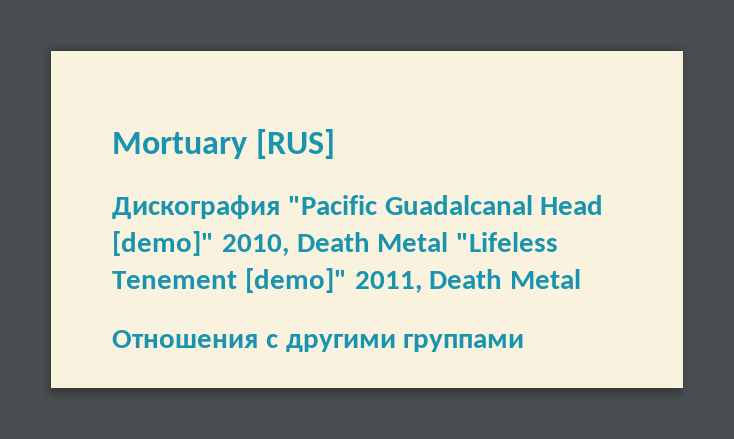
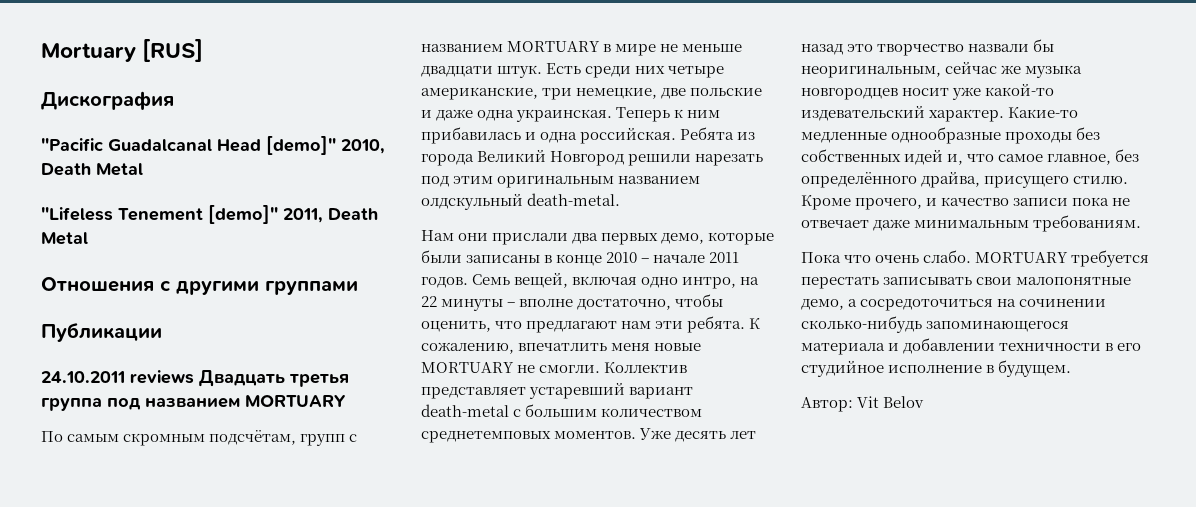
(280, 207) none -> (174, 100) //
(449, 242) none -> (143, 169) //
(525, 343) none -> [41,323,162,342] [41,370,349,387] [41,395,346,411] [41,430,358,446] [421,41,743,56] [421,63,725,78] [421,87,763,100] [421,107,721,122] [421,127,756,144] [421,149,764,166] [421,176,701,188] [421,193,621,210] [421,230,775,245] [421,250,740,266] [421,272,760,289] [421,294,724,311] [421,316,761,333] [421,342,702,354] [421,362,688,373] [421,382,694,399] [421,404,703,417] [421,428,757,443] [801,39,1055,56] [801,61,1083,78] [801,83,1055,100] [801,105,1079,122] [801,127,1101,144] [801,149,1140,165] [801,171,1129,188] [801,195,1131,210] [801,215,1142,232] [801,250,1150,267] [801,277,1132,289] [801,299,1107,311] [801,316,1070,333] [801,338,1142,355] [801,360,1072,377] [801,396,925,412] // Публикации // 24.10.2011 reviews Двадцать третья группа под названием MORTUARY // По самым скромным подсчётам, групп с названием MORTUARY в мире не меньше двадцати штук. Есть среди них четыре американские, три немецкие, две польские и даже одна украинская. Теперь к ним прибавилась и одна российская. Ребята из города Великий Новгород решили нарезать под этим оригинальным названием олдскульный death-metal. // Нам они прислали два первых демо, которые были записаны в конце 2010 – начале 2011 годов. Семь вещей, включая одно интро, на 22 минуты – вполне достаточно, чтобы оценить, что предлагают нам эти ребята. К сожалению, впечатлить меня новые MORTUARY не смогли. Коллектив представляет устаревший вариант death-metal с большим количеством среднетемповых моментов. Уже десять лет назад это творчество назвали бы неоригинальным, сейчас же музыка новгородцев носит уже какой-то издевательский характер. Какие-то медленные однообразные проходы без собственных идей и, что самое главное, без определённого драйва, присущего стилю. Кроме прочего, и качество записи пока не отвечает даже минимальным требованиям. // Пока что очень слабо. MORTUARY требуется перестать записывать свои малопонятные демо, а сосредоточиться на сочинении сколько-нибудь запоминающегося материала и добавлении техничности в его студийное исполнение в будущем. // Автор: Vit Belov

